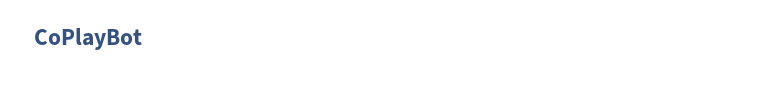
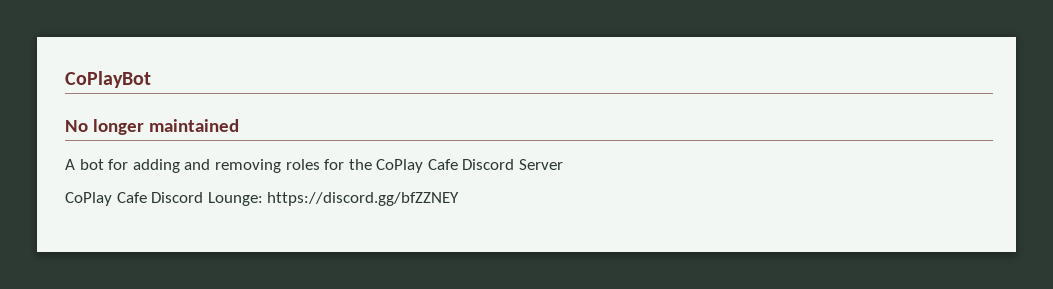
(142, 39) none -> [65,119,239,135] [65,159,564,173] [65,192,460,206] // No longer maintained // A bot for adding and removing roles for the CoPlay Cafe Discord Server // CoPlay Cafe Discord Lounge: https://discord.gg/bfZZNEY

